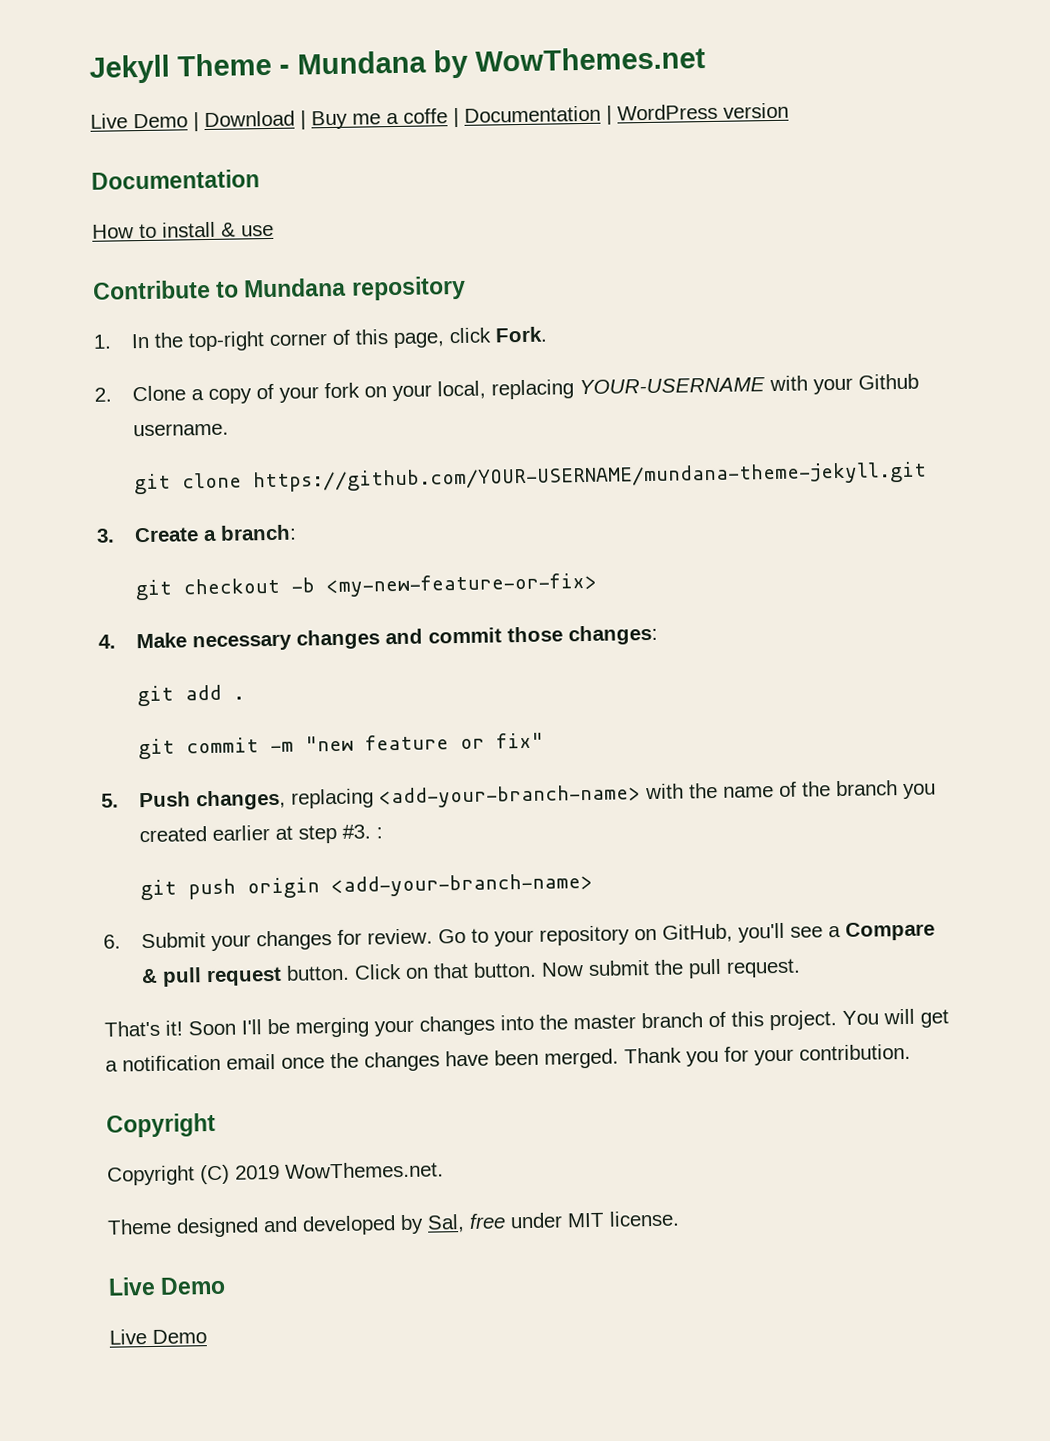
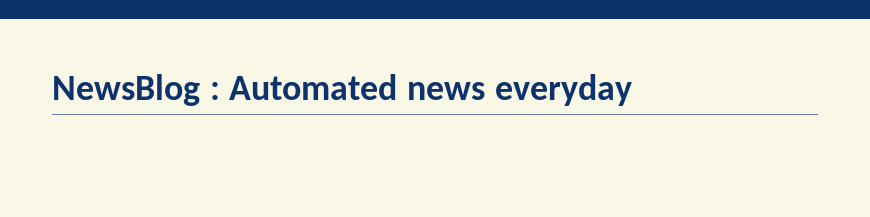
[89,46,706,84] [90,102,789,132] [91,169,260,190] [92,221,274,239] [92,275,466,301] [93,326,548,352] [94,373,920,404] [133,422,230,437] [134,461,928,495] [96,524,298,543] [135,572,598,601] [98,624,659,652] [137,684,246,707] [138,732,545,760] [101,780,937,811] [139,824,384,844] [140,872,594,901] [103,921,936,952] [141,958,802,987] [104,1008,949,1038] [105,1043,911,1072] [106,1112,216,1138] [107,1161,444,1186] [107,1210,680,1238] [108,1276,227,1296] [109,1329,207,1345] Jekyll Theme - Mundana by WowThemes.net // Live Demo | Download | Buy me a coffe | Documentation | WordPress version // Documentation // How to install & use // Contribute to Mundana repository // 1. In the top-right corner of this page, click Fork. // 2. Clone a copy of your fork on your local, replacing YOUR-USERNAME with your Github username. // git clone https://github.com/YOUR-USERNAME/mundana-theme-jekyll.git // 3. Create a branch: // git checkout -b <my-new-feature-or-fix> // 4. Make necessary changes and commit those changes: // git add . // git commit -m "new feature or fix" // 5. Push changes, replacing <add-your-branch-name> with the name of the branch you created earlier at step #3. : // git push origin <add-your-branch-name> // 6. Submit your changes for review. Go to your repository on GitHub, you'll see a Compare & pull request button. Click on that button. Now submit the pull request. // That's it! Soon I'll be merging your changes into the master branch of this project. You will get a notification email once the changes have been merged. Thank you for your contribution. // Copyright // Copyright (C) 2019 WowThemes.net. // Theme designed and developed by Sal, free under MIT license. // Live Demo // Live Demo -> [52,74,632,106] NewsBlog : Automated news everyday

